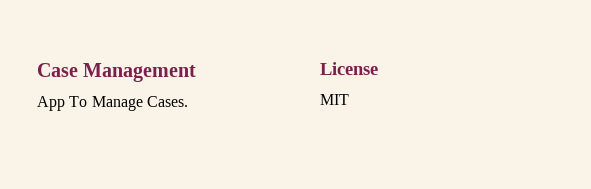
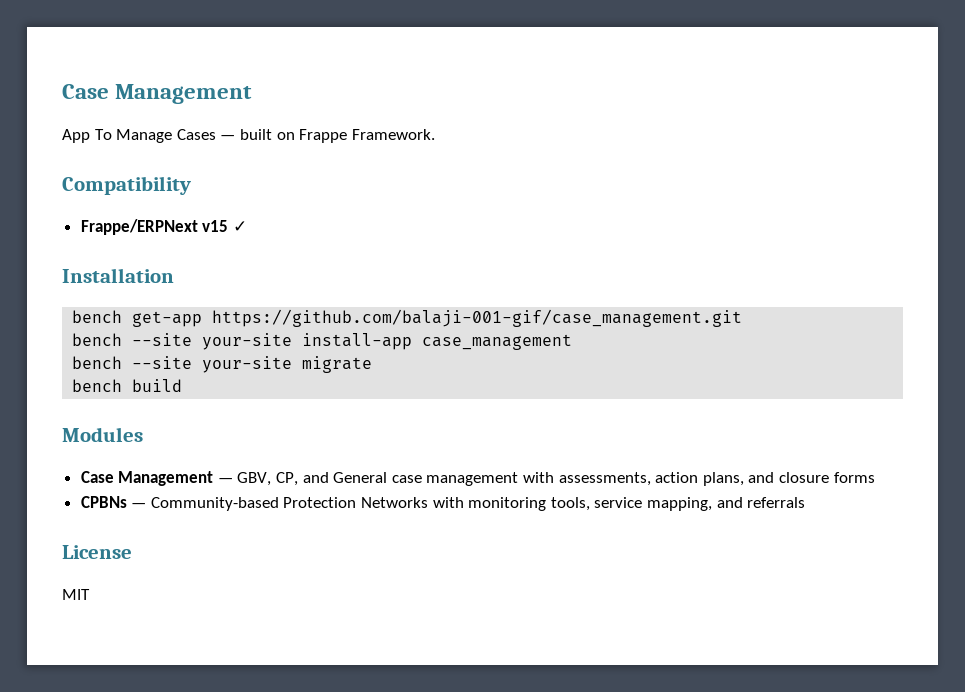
[146,96,188,107] Cases. -> [176,129,435,143] [62,176,191,195] [80,219,247,235] [62,268,174,283] [72,309,743,327] [72,333,573,350] [72,356,373,373] [72,379,183,392] [62,427,143,442] [80,471,875,486] [80,496,806,511] Cases — built on Frappe Framework. // Compatibility // Frappe/ERPNext v15 ✓ // Installation // bench get-app https://github.com/balaji-001-gif/case_management.git // bench --site your-site install-app case_management // bench --site your-site migrate // bench build // Modules // Case Management — GBV, CP, and General case management with assessments, action plans, and closure forms // CPBNs — Community-based Protection Networks with monitoring tools, service mapping, and referrals

